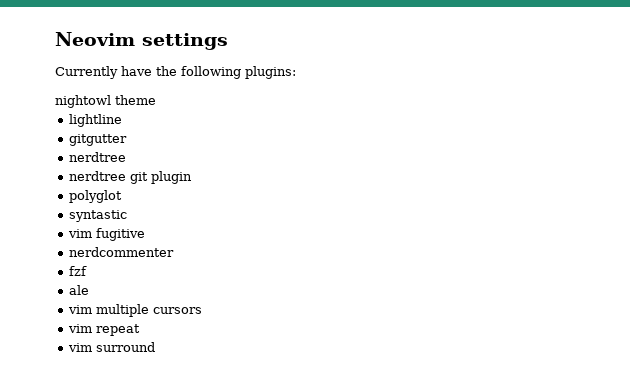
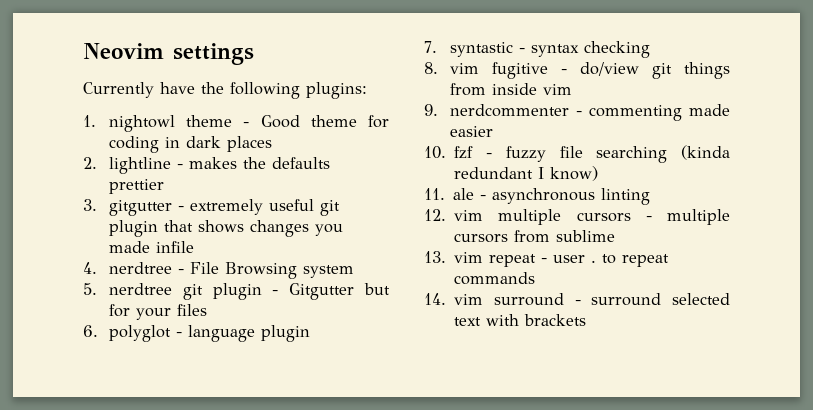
(296, 72) none -> [83,115,96,127] 1.
[69,114,123,127] [69,134,128,146] [69,152,127,162] [69,171,193,184] [69,190,123,203] [69,210,128,222] [68,228,146,241] [69,247,175,257] [69,266,88,276] [69,285,90,295] [68,304,203,317] [68,324,141,336] [68,342,156,352] // lightline // gitgutter // nerdtree // nerdtree git plugin // polyglot // syntastic // vim fugitive // nerdcommenter // fzf // ale // vim multiple cursors // vim repeat // vim surround -> [243,115,389,128] [108,136,272,153] [83,157,330,174] [108,179,164,194] [83,199,340,216] [108,220,343,237] [108,241,194,253] [83,262,354,279] [83,283,391,300] [108,304,207,320] [83,325,310,342] [424,41,650,58] [424,62,730,79] [449,83,572,96] [424,104,730,121] [449,126,493,137] [424,145,730,163] [454,166,599,181] [424,188,651,205] [424,209,730,225] [454,230,616,243] [424,251,670,267] [454,272,536,285] [424,293,730,306] [454,314,587,326] - Good theme for coding in dark places // 2. lightline - makes the defaults prettier // 3. gitgutter - extremely useful git plugin that shows changes you made infile // 4. nerdtree - File Browsing system // 5. nerdtree git plugin - Gitgutter but for your files // 6. polyglot - language plugin // 7. syntastic - syntax checking // 8. vim fugitive - do/view git things from inside vim // 9. nerdcommenter - commenting made easier // 10. fzf - fuzzy file searching (kinda redundant I know) // 11. ale - asynchronous linting // 12. vim multiple cursors - multiple cursors from sublime // 13. vim repeat - user . to repeat commands // 14. vim surround - surround selected text with brackets

